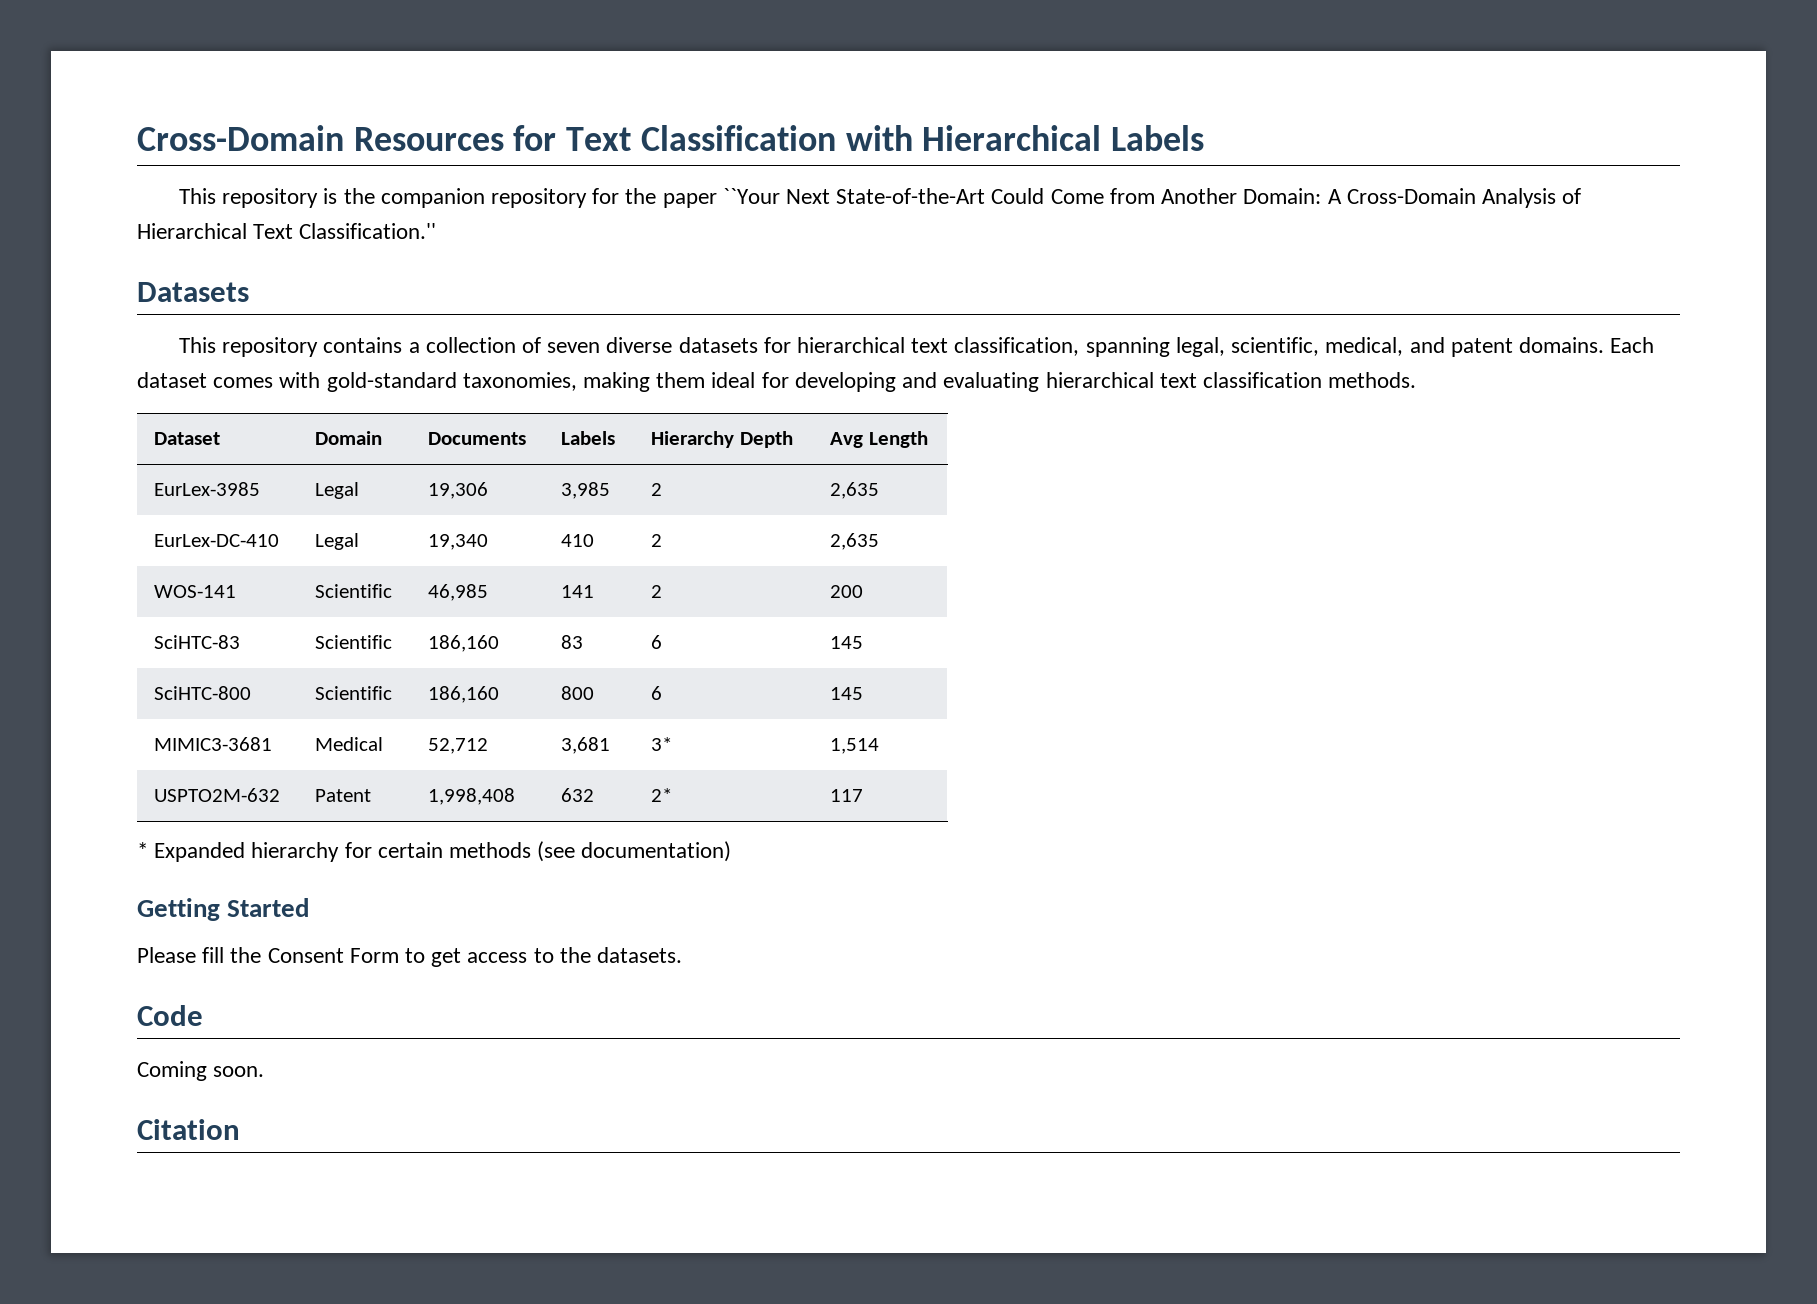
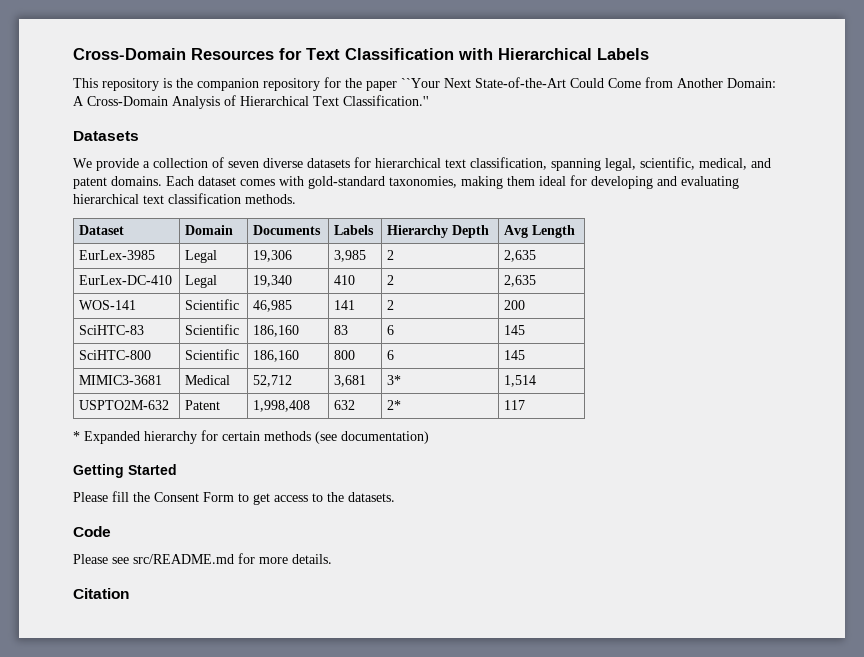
[178,337,403,357] This repository contains -> [73,158,139,171] We provide
[137,1061,265,1081] Coming soon. -> [73,553,332,564] Please see src/README.md for more details.

